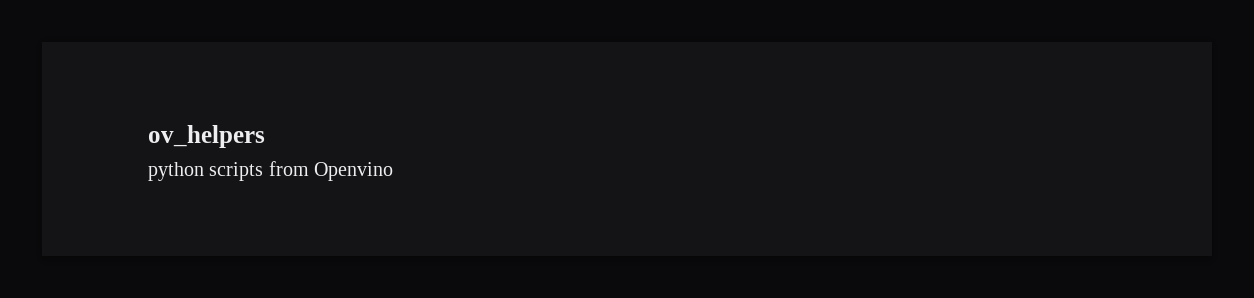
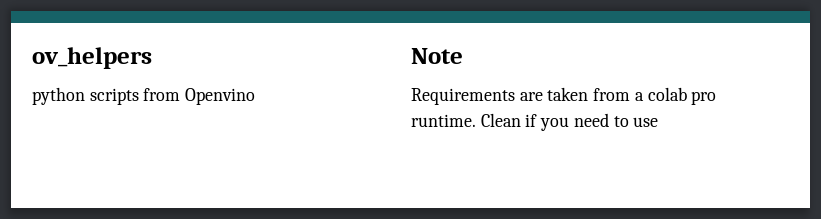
(394, 171) none -> [411,48,463,64] [411,87,717,105] [411,113,659,131] // Note // Requirements are taken from a colab pro runtime. Clean if you need to use

